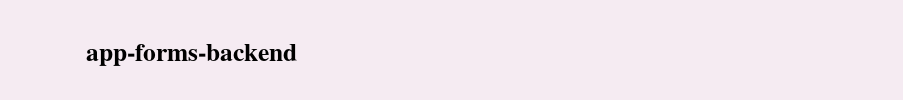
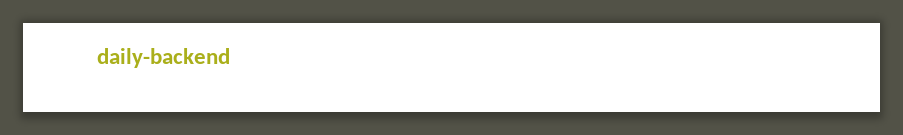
[86,44,297,66] app-forms-backend -> [97,48,230,68] daily-backend

